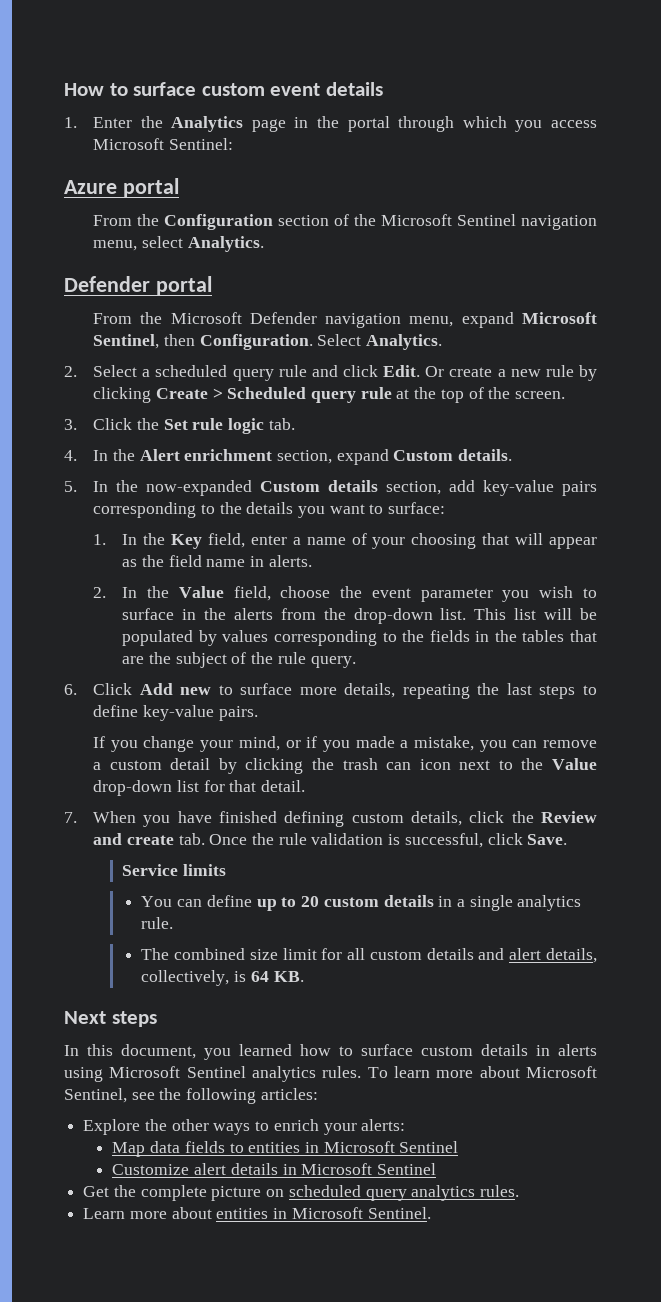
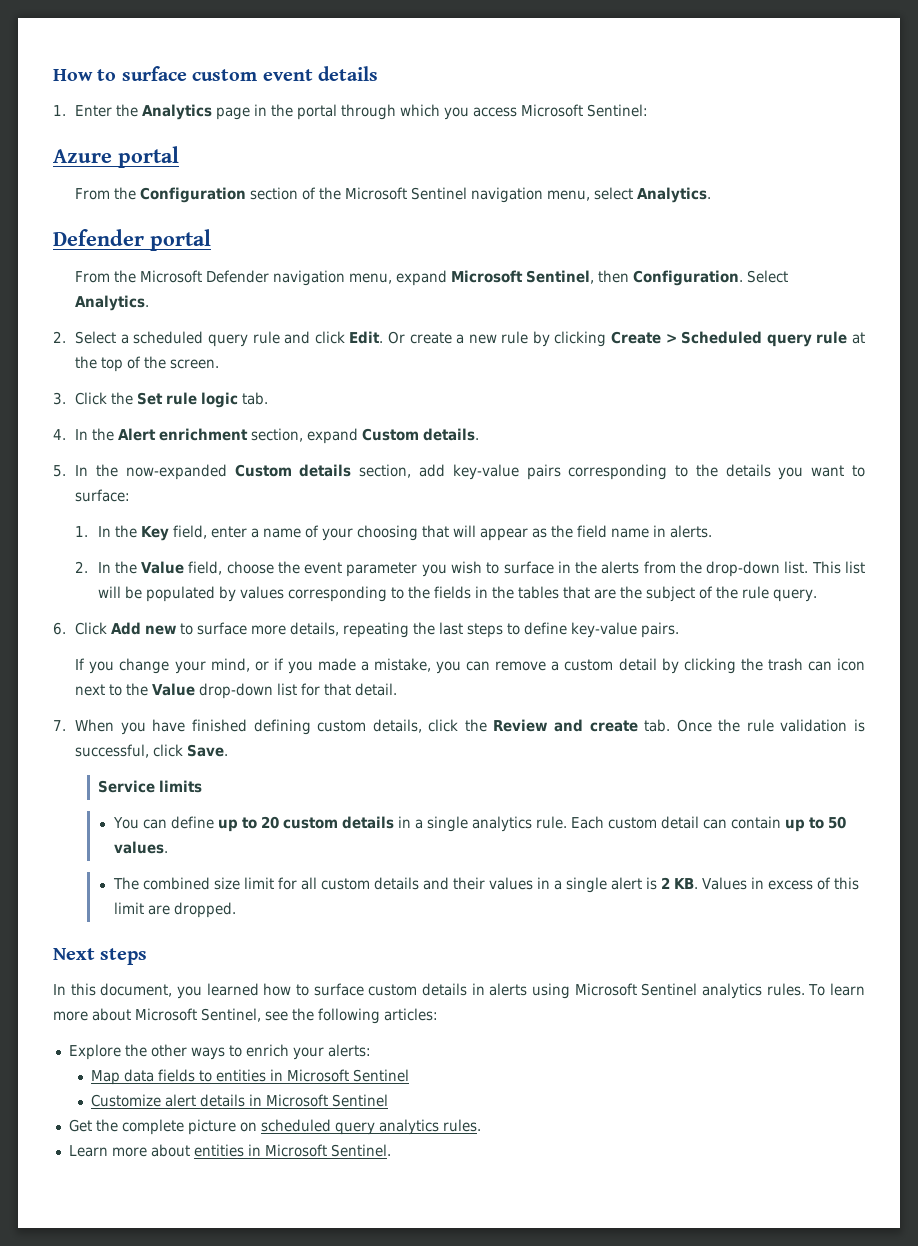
(174, 923) none -> [570,816,846,832] [113,841,168,854] Each custom detail can contain up to 50 values.
[508,948,597,963] [141,970,304,986] alert details, collectively, is 64 KB. -> [452,877,859,893] [113,902,236,918] their values in a single alert is 2 KB. Values in excess of this limit are dropped.

